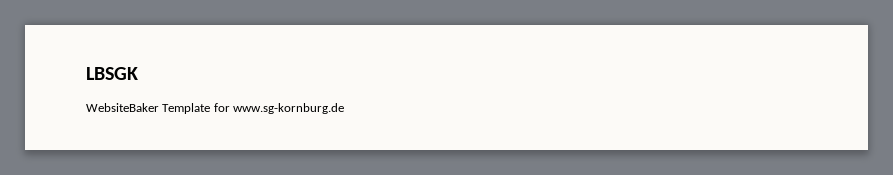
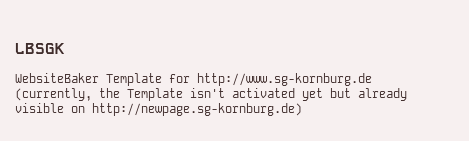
[233,103,345,114] www.sg-kornburg.de -> [197,73,372,86] [15,88,407,101] [15,103,302,116] http://www.sg-kornburg.de (currently, the Template isn't activated yet but already visible on http://newpage.sg-kornburg.de)

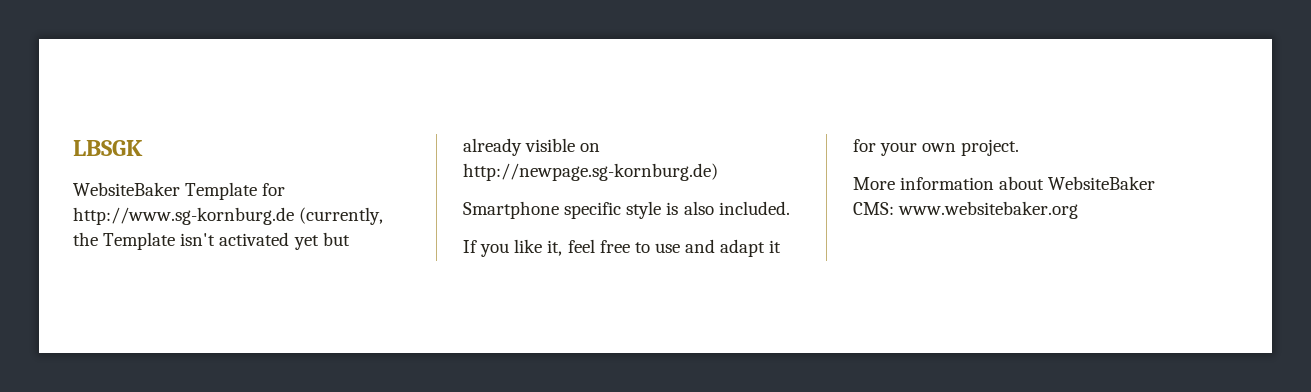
(302, 109) none -> [463,201,790,219] [463,239,782,257] [853,139,1020,156] [853,176,1156,190] [853,201,1079,219] // Smartphone specific style is also included. // If you like it, feel free to use and adapt it for your own project. // More information about WebsiteBaker CMS: www.websitebaker.org

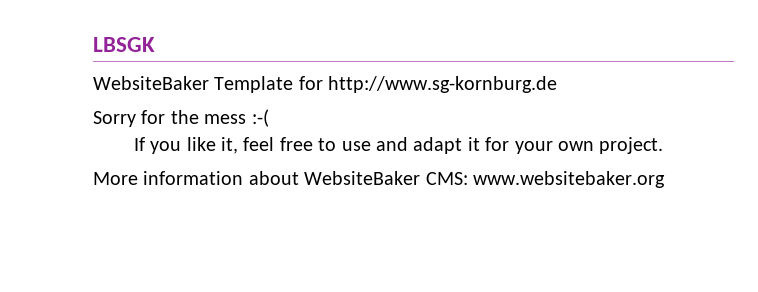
[299,207,384,225] [73,232,350,250] [463,138,601,156] [463,163,718,181] [463,201,790,219] (currently, the Template isn't activated yet but already visible on http://newpage.sg-kornburg.de) // Smartphone specific style is also included. -> [93,109,269,127] // Sorry for the mess :-(

